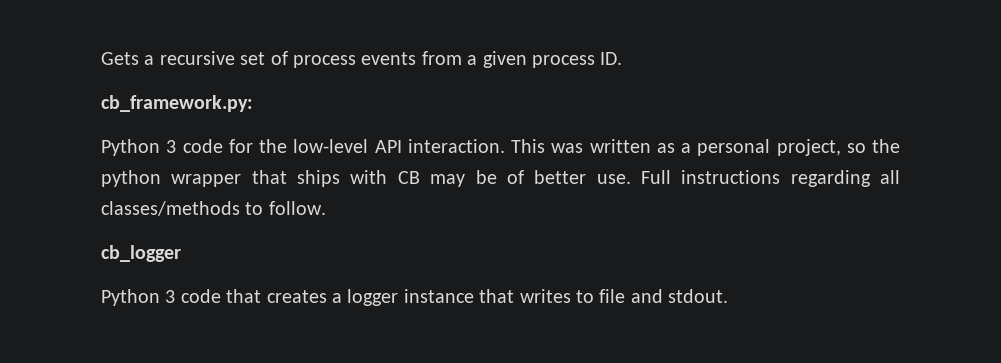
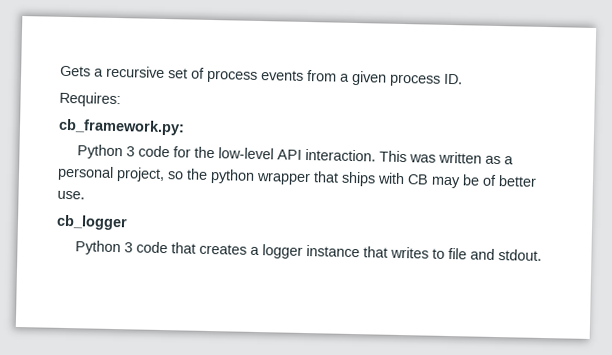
(623, 58) none -> [59,91,121,108] // Requires:
[640,170,900,187] [101,201,326,216] Full instructions regarding all classes/methods to follow. -> (85, 195) none

